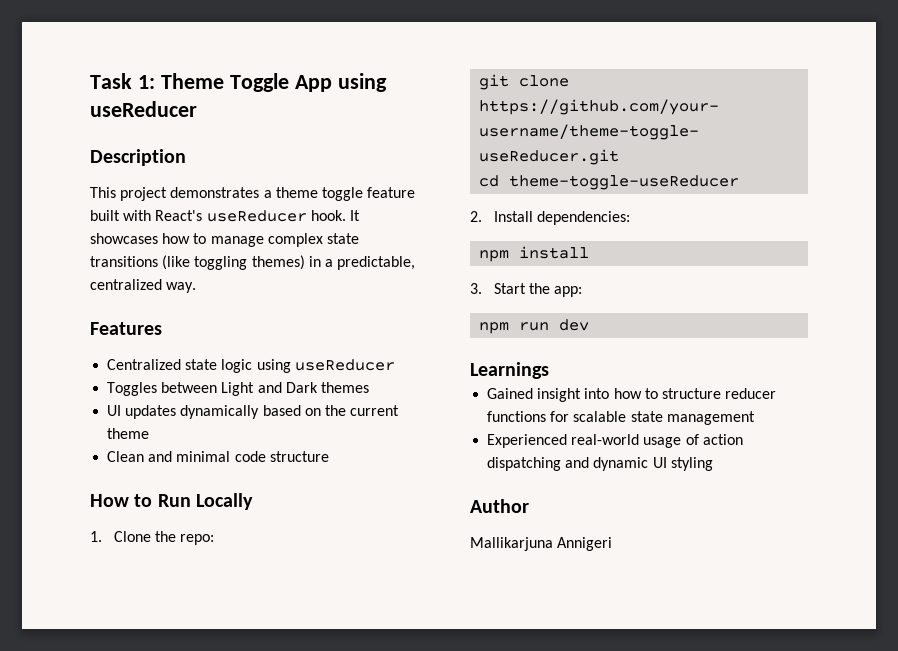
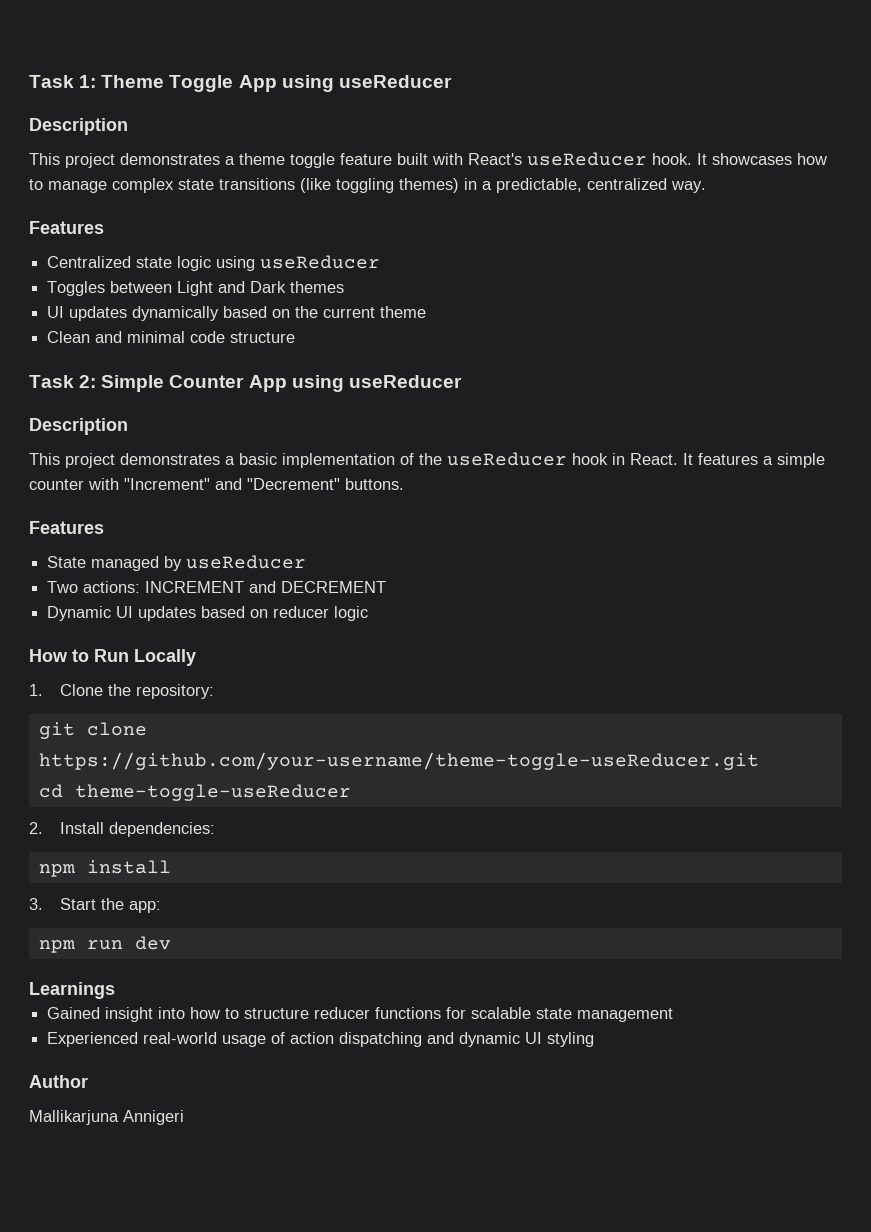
(329, 456) none -> [29,375,462,392] [29,418,128,435] [29,452,825,468] [29,478,404,490] [29,521,104,534] [47,555,307,571] [47,581,387,593] [47,606,369,621] // Task 2: Simple Counter App using useReducer // Description // This project demonstrates a basic implementation of the useReducer hook in React. It features a simple counter with "Increment" and "Decrement" buttons. // Features // State managed by useReducer // Two actions: INCREMENT and DECREMENT // Dynamic UI updates based on reducer logic
[180,534,215,545] repo: -> [136,684,215,699] repository:

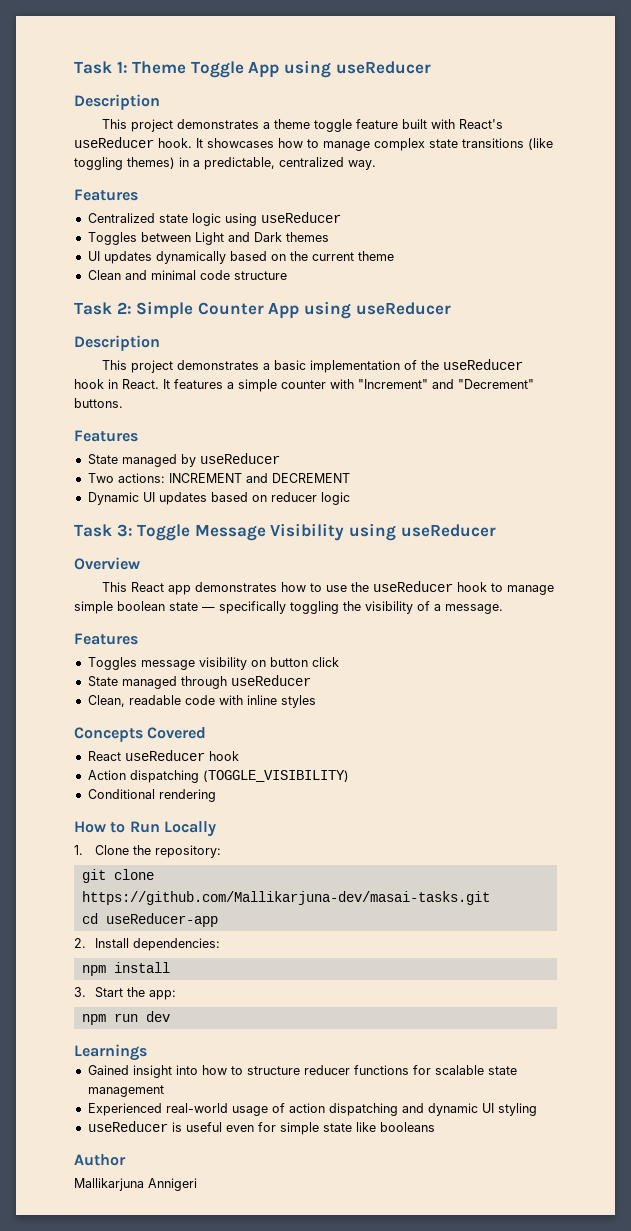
(369, 613) none -> [74,523,496,541] [74,557,140,570] [102,581,555,595] [74,601,503,614] [74,633,138,645] [87,657,339,670] [87,675,311,689] [87,695,316,708] [74,727,207,742] [87,750,239,761] [87,770,349,783] [87,789,216,802] // Task 3: Toggle Message Visibility using useReducer // Overview // This React app demonstrates how to use the useReducer hook to manage simple boolean state — specifically toggling the visibility of a message. // Features // Toggles message visibility on button click // State managed through useReducer // Clean, readable code with inline styles // Concepts Covered // React useReducer hook // Action dispatching (TOGGLE_VISIBILITY) // Conditional rendering
[38,752,759,770] https://github.com/your-username/theme-toggle-useReducer.git -> [81,891,490,905] https://github.com/Mallikarjuna-dev/masai-tasks.git
[74,784,351,801] theme-toggle-useReducer -> [105,913,218,927] useReducer-app
(595, 1039) none -> [87,1121,435,1135] // useReducer is useful even for simple state like booleans

